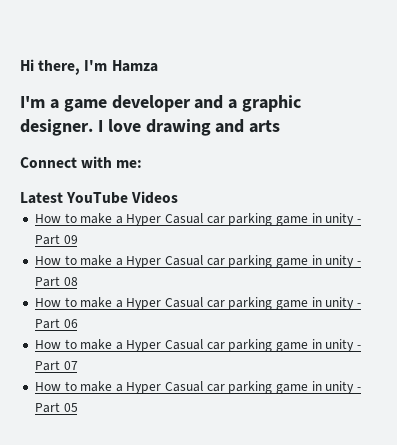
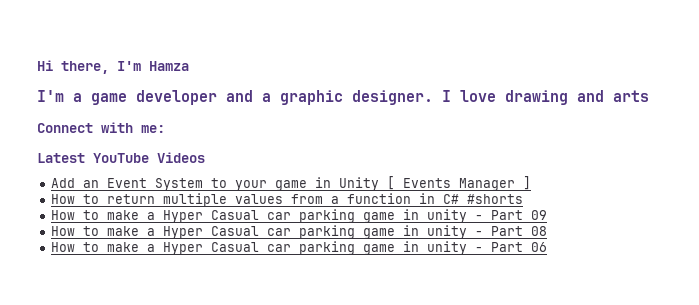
(179, 197) none -> [50,176,531,191] [50,193,523,207] // Add an Event System to your game in Unity [ Events Manager ] // How to return multiple values from a function in C# #shorts
[34,339,361,352] [34,360,78,371] [34,381,361,394] [34,402,78,413] // How to make a Hyper Casual car parking game in unity - Part 07 // How to make a Hyper Casual car parking game in unity - Part 05 -> (547, 247) none

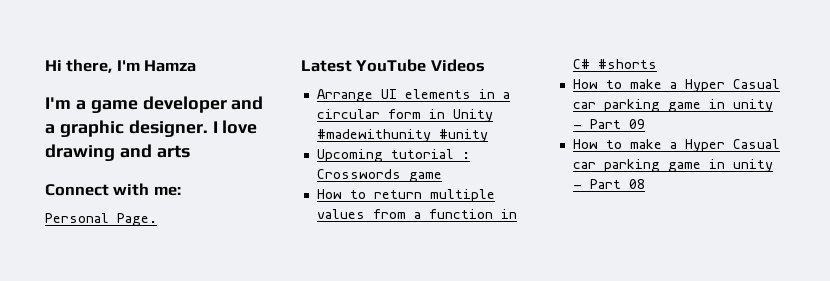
(165, 129) none -> [45,213,157,226] // Personal Page.
[50,176,531,191] Add an Event System to your game in Unity [ Events Manager ] -> [316,89,510,102] [316,109,493,122] [316,129,488,142] [316,149,470,162] [316,169,442,182] Arrange UI elements in a circular form in Unity #madewithunity #unity // Upcoming tutorial : Crosswords game
[50,241,547,255] // How to make a Hyper Casual car parking game in unity - Part 06 -> (645, 184) none

